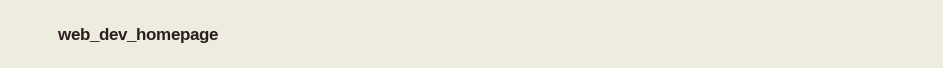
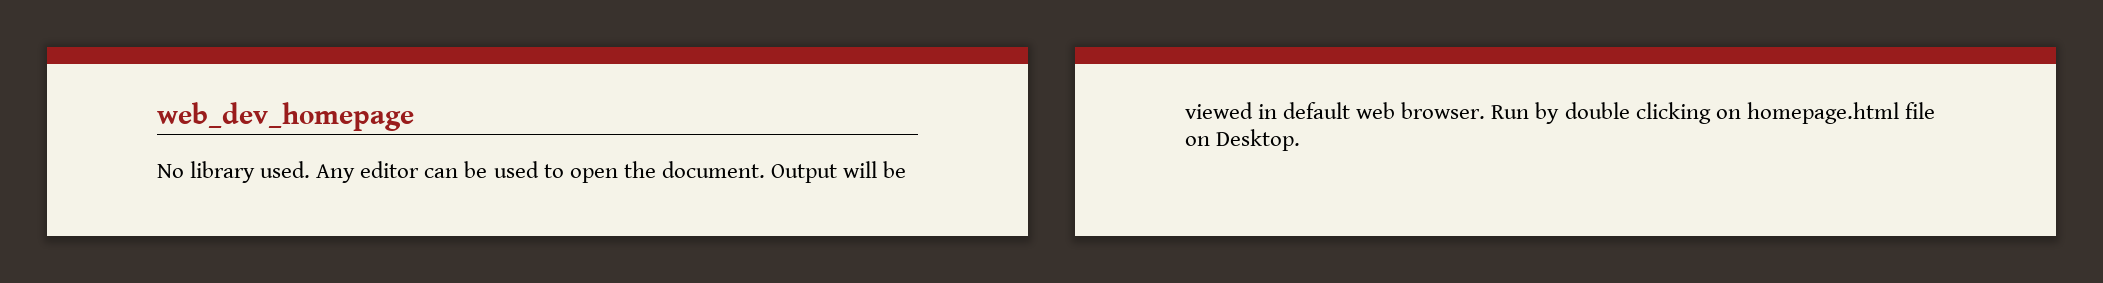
(218, 35) none -> [157,161,907,183] [1185,102,1935,124] [1185,129,1301,151] // No library used. Any editor can be used to open the document. Output will be viewed in default web browser. Run by double clicking on homepage.html file on Desktop.

